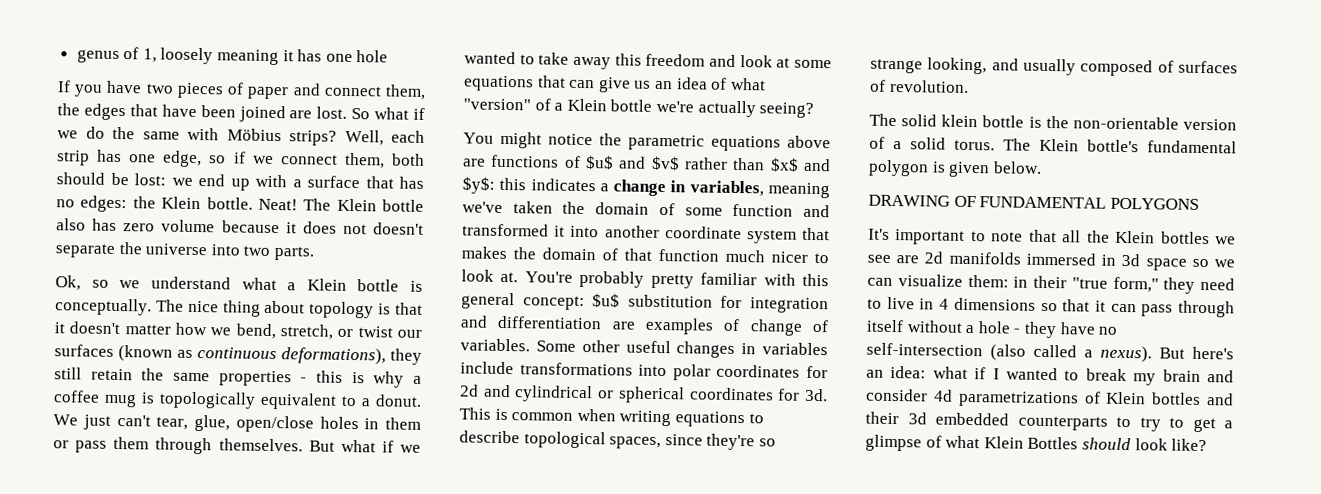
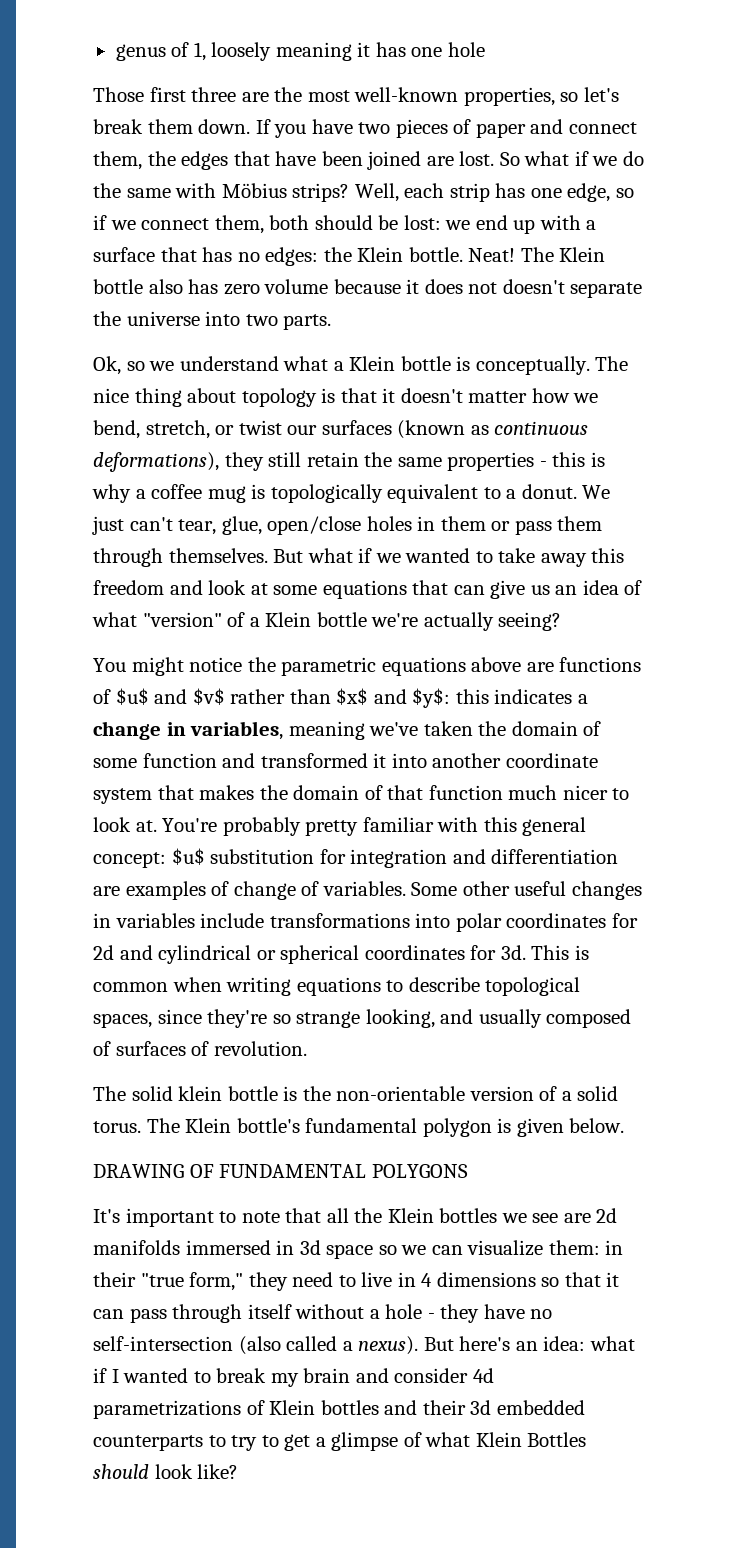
(389, 56) none -> [93,87,619,106] [93,119,251,134] Those first three are the most well-known properties, so let's break them down.

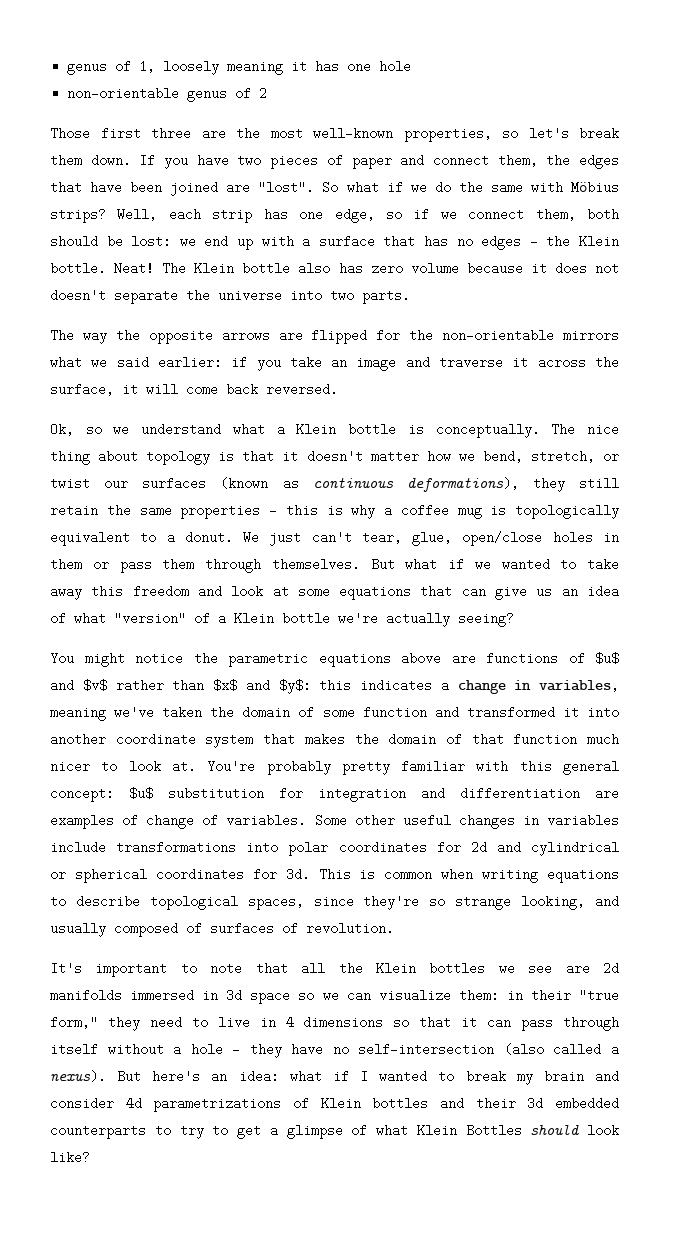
(485, 49) none -> [67,87,268,102] // non-orientable genus of 2
[459,151,495,166] lost. -> [258,181,315,194] "lost".
[265,247,319,266] edges: -> [481,235,538,250] edges -
(332, 322) none -> [50,329,619,344] [50,356,620,371] [50,383,338,396] // The way the opposite arrows are flipped for the non-orientable mirrors what we said earlier: if you take an image and traverse it across the surface, it will come back reversed.
[93,1086,619,1101] [93,1118,625,1137] [93,1164,468,1178] // The solid klein bottle is the non-orientable version of a solid torus. The Klein bottle's fundamental polygon is given below. // DRAWING OF FUNDAMENTAL POLYGONS -> (394, 928) none

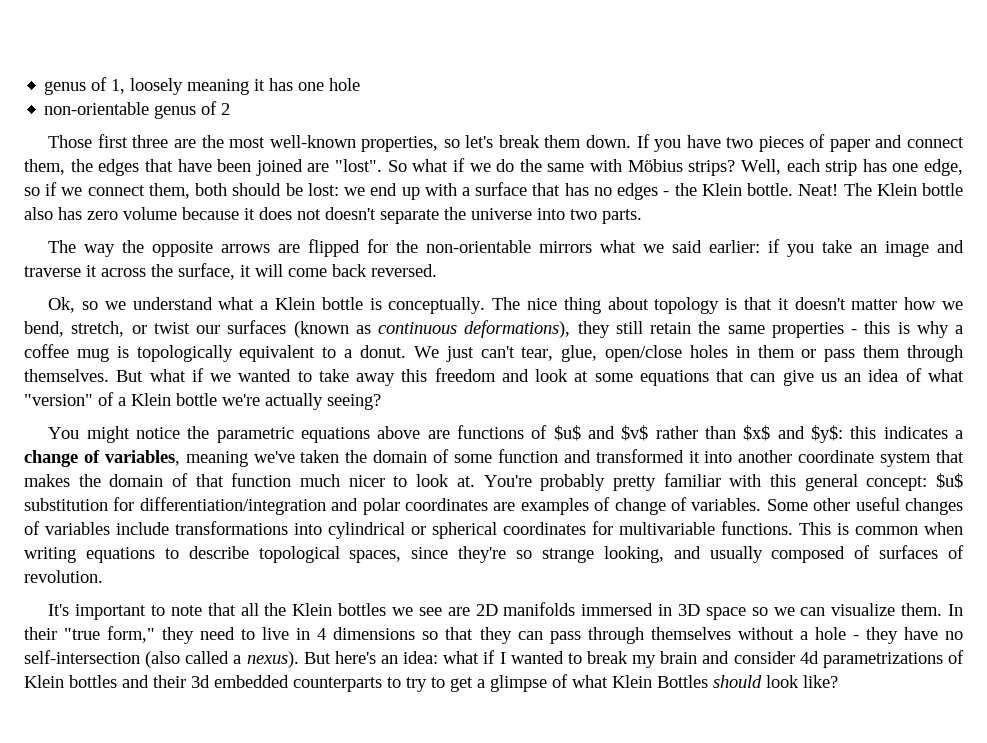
[514,680,532,690] in -> [83,450,100,463] of
[318,787,580,802] integration and differentiation -> [139,497,488,515] differentiation/integration and polar coordinates
[522,816,539,825] in -> [24,521,40,535] of
[288,841,521,856] polar coordinates for 2d and -> (322, 529) none
[285,868,310,881] 3d. -> [619,521,793,535] multivariable functions.
[603,962,619,975] 2d -> [475,604,498,616] 2D
[226,989,243,1002] 3d -> [678,604,701,616] 3D
[458,989,523,1002] them: in -> [901,603,963,616] them. In
[461,1018,478,1027] it -> [479,627,512,644] they
[50,1043,98,1056] itself -> [650,627,731,640] themselves

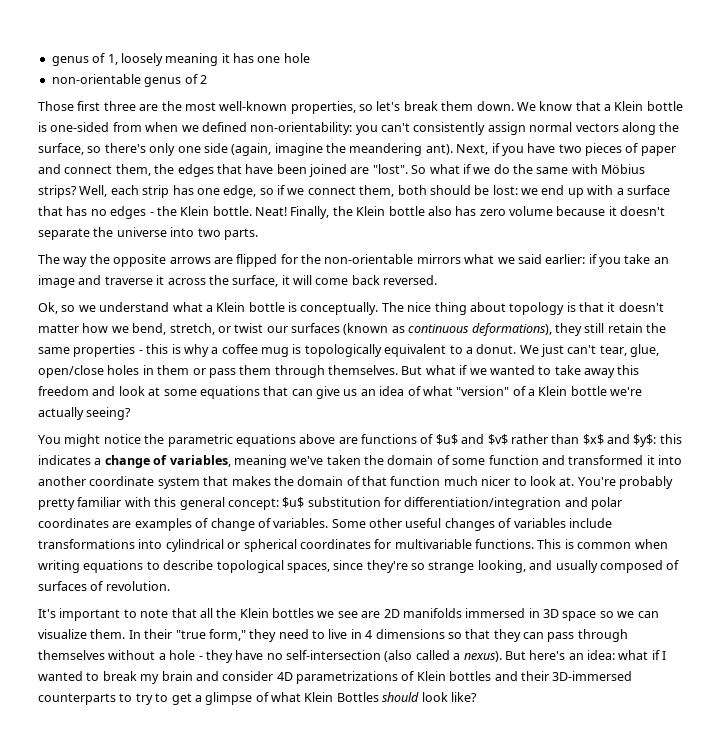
[636,134,650,148] If -> [516,101,683,111] [38,122,680,135] [38,143,500,156] We know that a Klein bottle is one-sided from when we defined non-orientability: you can't consistently assign normal vectors along the surface, so there's only one side (again, imagine the meandering ant). Next, if
[843,183,872,196] The -> [290,206,353,219] Finally, the
[259,207,321,220] does not -> (617, 211) none
[799,651,819,664] 4d -> [276,672,293,681] 4D
[191,675,289,688] 3d embedded -> [552,671,633,681] 3D-immersed

